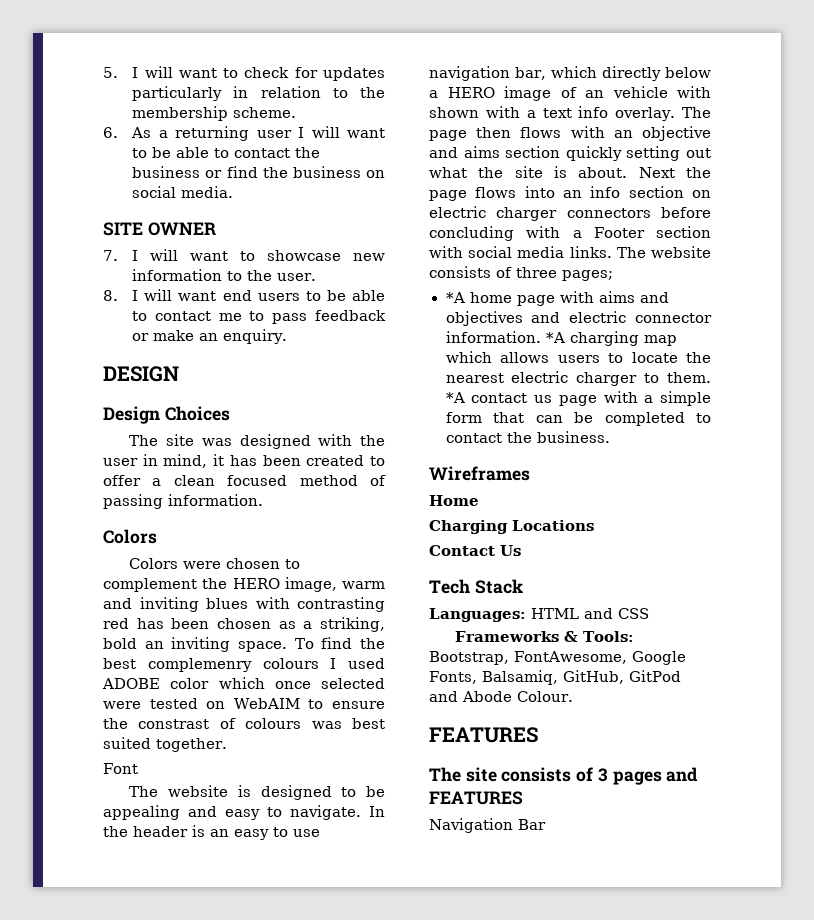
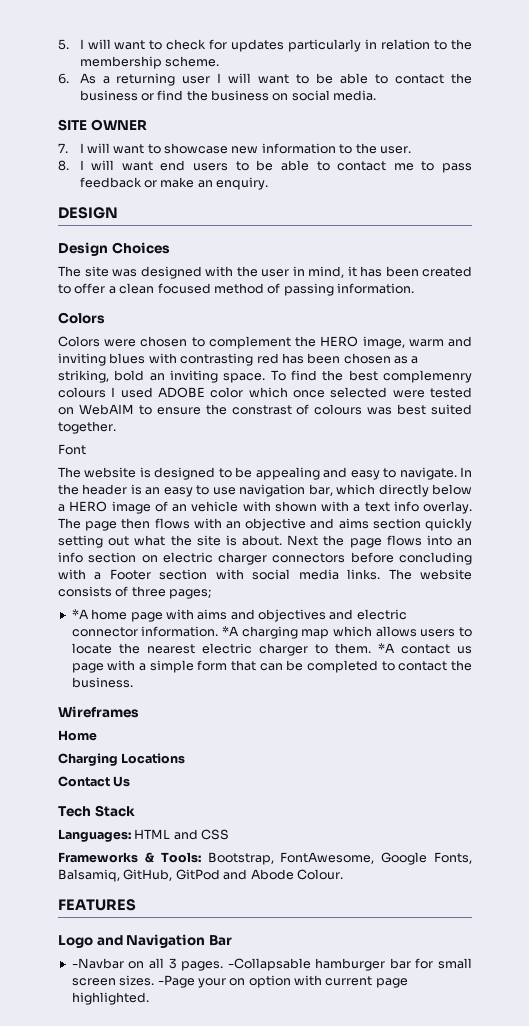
[429,767,699,785] [429,791,523,805] [429,818,546,833] The site consists of 3 pages and FEATURES // Navigation Bar -> [58,934,232,948] [71,958,472,971] [71,975,408,988] [71,992,149,1005] Logo and Navigation Bar // -Navbar on all 3 pages. -Collapsable hamburger bar for small screen sizes. -Page your on option with current page highlighted.

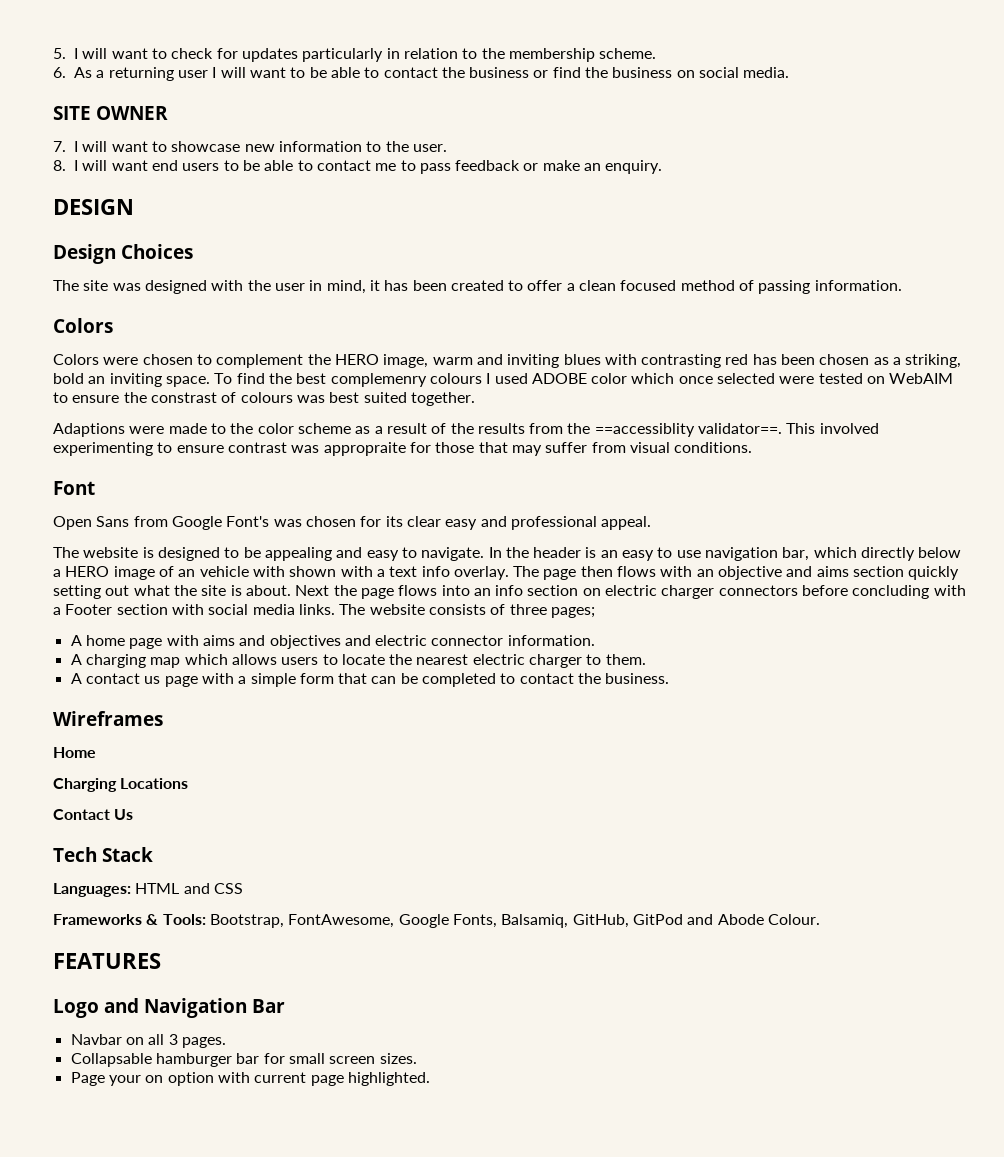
[58,444,86,455] Font -> [53,423,879,437] [53,442,753,456] [53,481,95,495] [53,516,652,530] Adaptions were made to the color scheme as a result of the results from the ==accessiblity validator==. This involved experimenting to ensure contrast was appropraite for those that may suffer from visual conditions. // Font // Open Sans from Google Font's was chosen for its clear easy and professional appeal.
[71,609,89,619] *A -> [70,635,82,646] A
[222,626,240,636] *A -> [70,654,82,665] // A
[377,643,395,653] *A -> [70,673,82,684] // A
[71,958,124,969] -Navbar -> [70,1034,122,1045] Navbar
[227,958,311,971] -Collapsable -> [70,1053,152,1067] // Collapsable
[157,975,195,988] -Page -> [70,1072,105,1086] // Page

